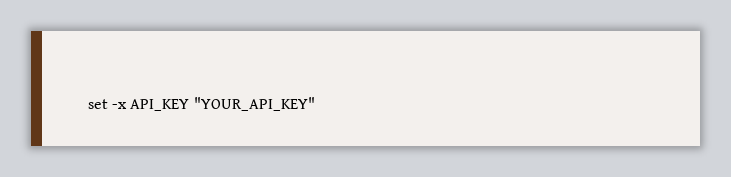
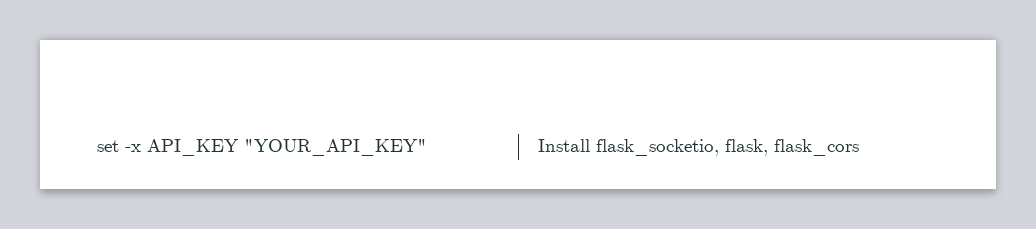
(315, 104) none -> [538,139,859,156] // Install flask_socketio, flask, flask_cors

